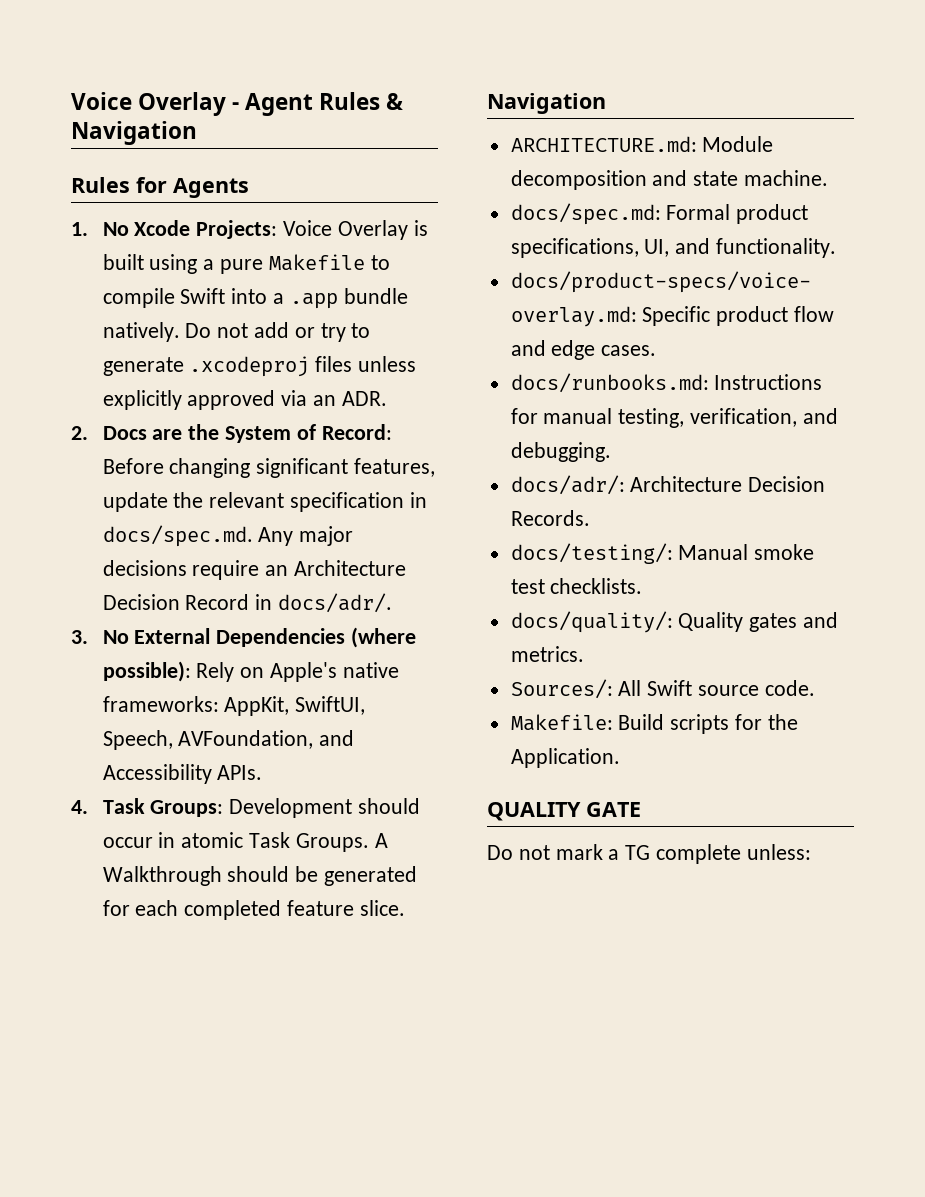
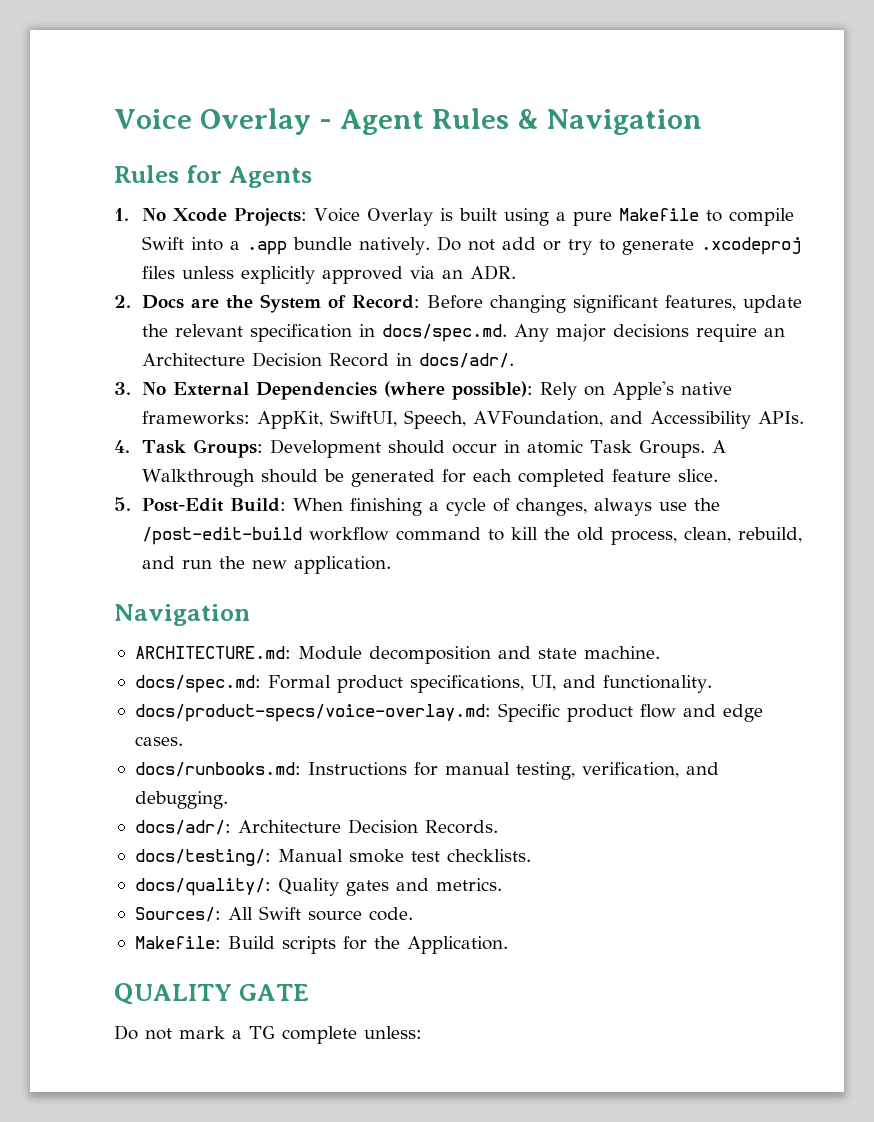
(405, 908) none -> [114,497,720,516] [141,527,802,545] [141,556,391,574] // 5. Post-Edit Build: When finishing a cycle of changes, always use the /post-edit-build workflow command to kill the old process, clean, rebuild, and run the new application.

